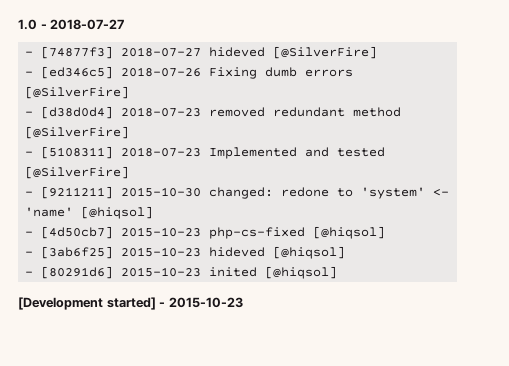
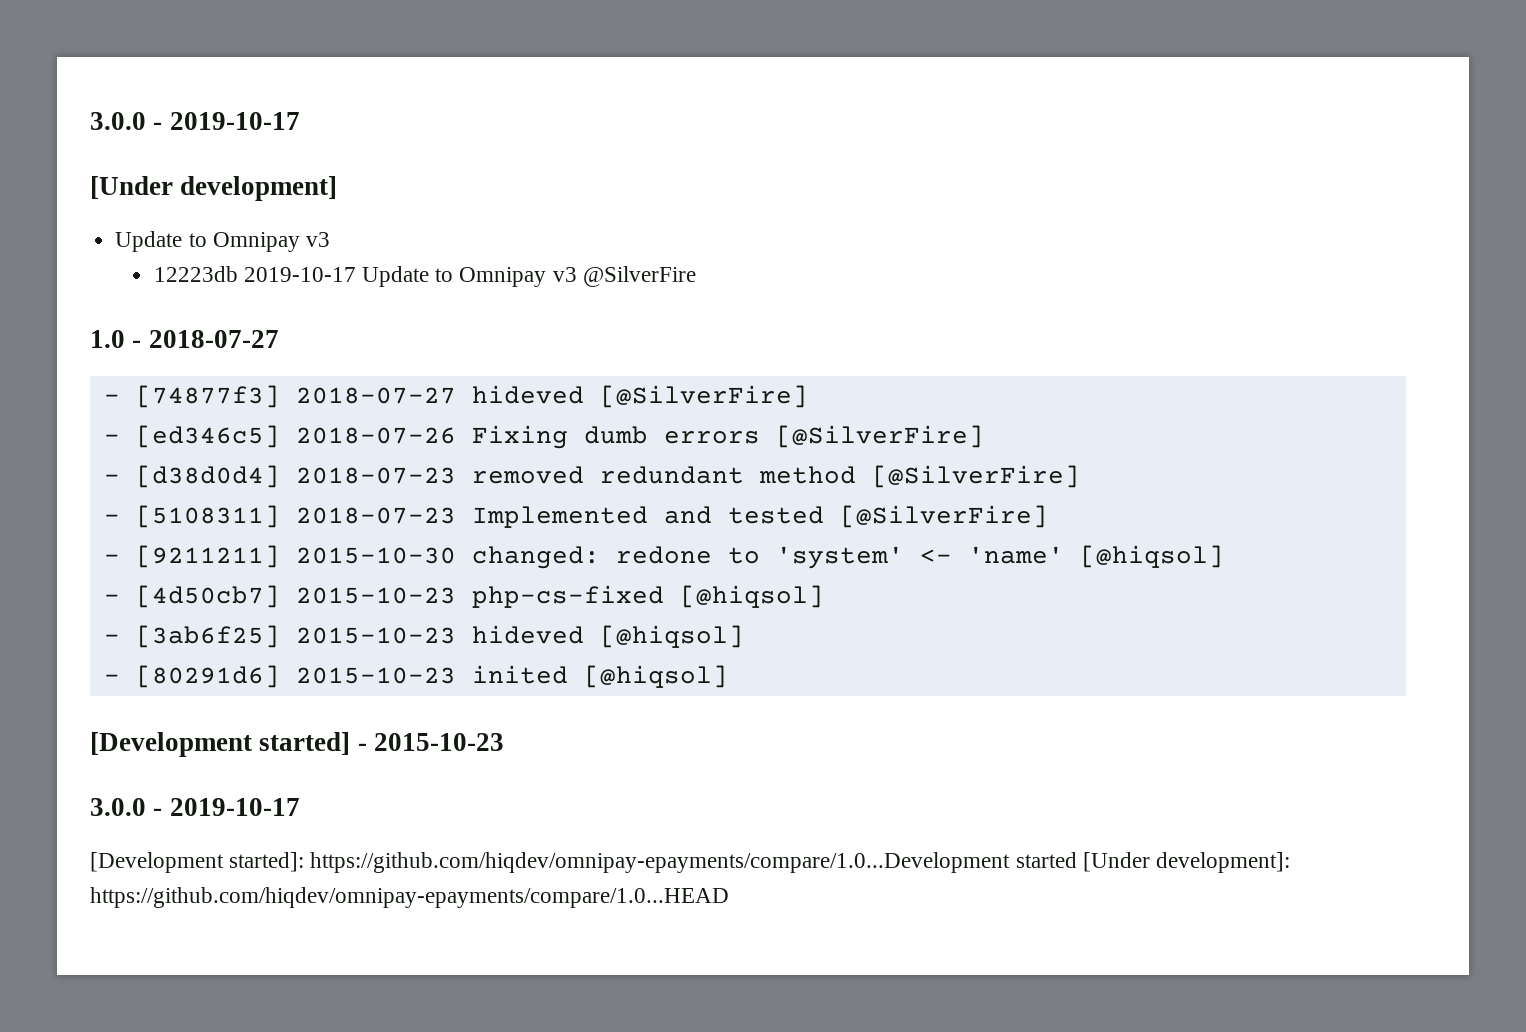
(18, 24) none -> [90,112,300,130] [90,176,338,201] [115,231,330,252] [153,266,696,287] 3.0.0 - 2019-10-17 // [Under development] // Update to Omnipay v3 // 12223db 2019-10-17 Update to Omnipay v3 @SilverFire //
(243, 302) none -> [90,798,300,816] [90,852,1291,873] [90,887,729,908] // 3.0.0 - 2019-10-17 // [Development started]: https://github.com/hiqdev/omnipay-epayments/compare/1.0...Development started [Under development]: https://github.com/hiqdev/omnipay-epayments/compare/1.0...HEAD

